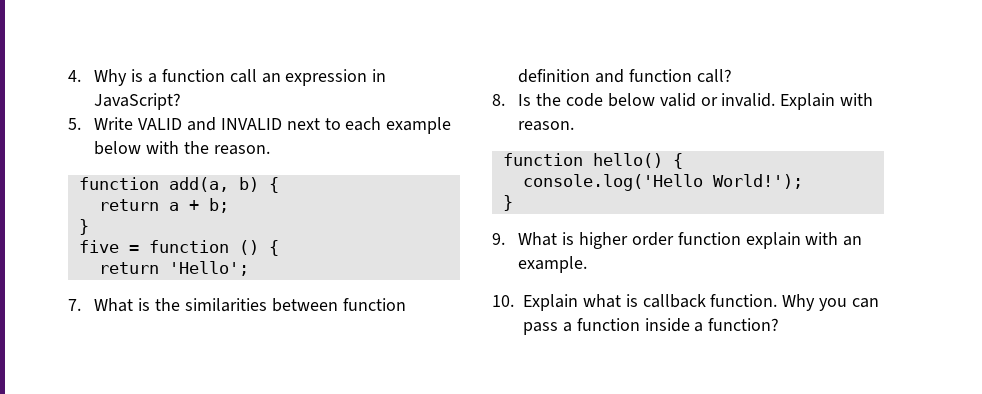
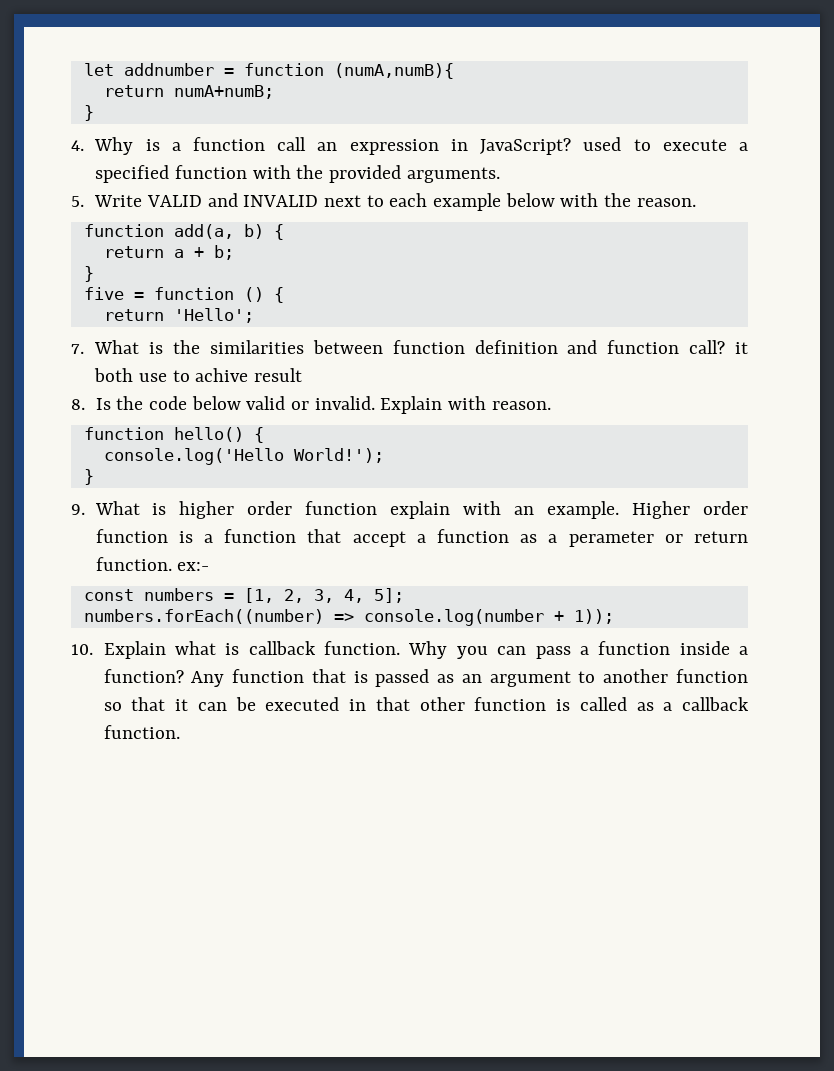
(68, 76) none -> [83,63,454,79] [103,85,274,99] [83,105,94,121] let addnumber = function (numA,numB){ // return numA+numB; // } //
(182, 101) none -> [583,137,748,151] [95,165,500,183] used to execute a specified function with the provided arguments.
(732, 76) none -> [735,342,748,354] [94,368,302,382] it both use to achive result
(588, 264) none -> [632,501,748,519] [95,529,748,547] [95,557,210,571] [83,588,404,603] [83,609,614,626] Higher order function is a function that accept a function as a perameter or return function. ex:- // const numbers = [1, 2, 3, 4, 5]; // numbers.forEach((number) => console.log(number + 1));
(780, 324) none -> [191,669,748,687] [103,697,749,711] [103,725,180,739] Any function that is passed as an argument to another function so that it can be executed in that other function is called as a callback function.

